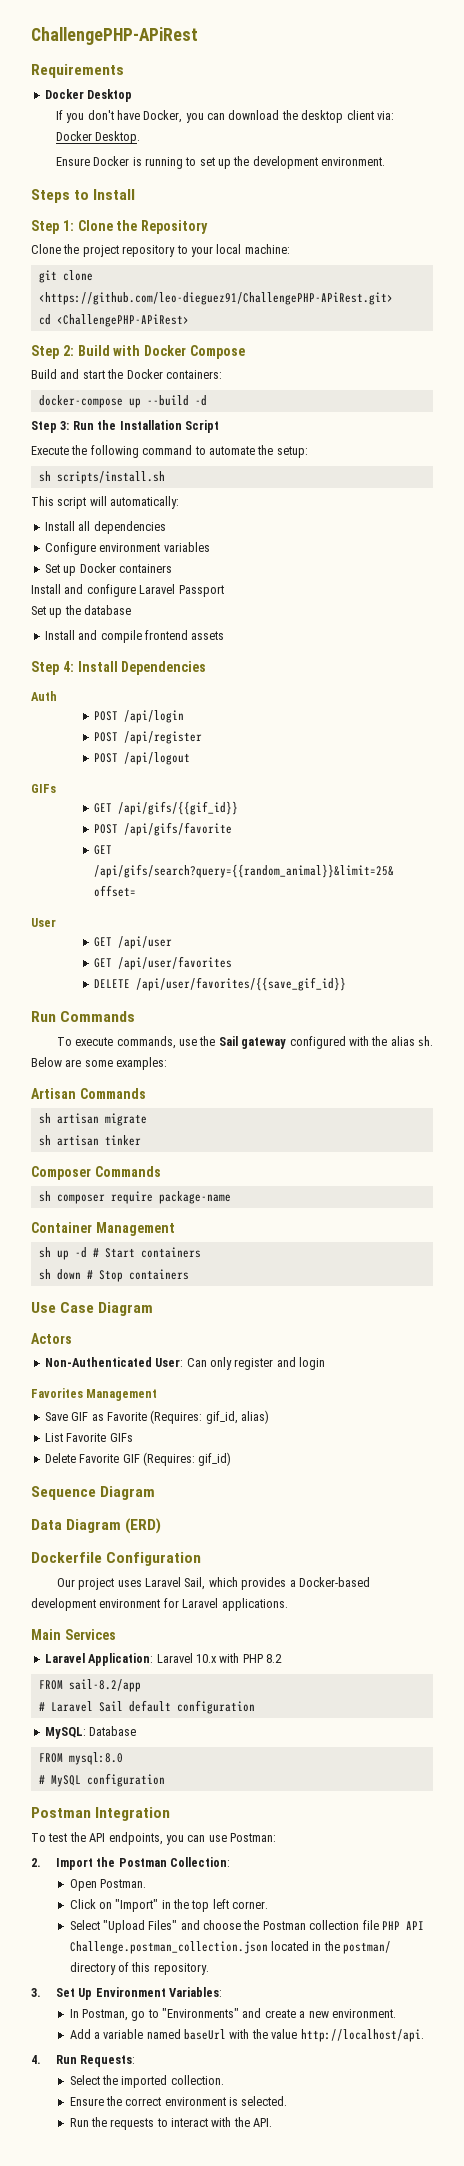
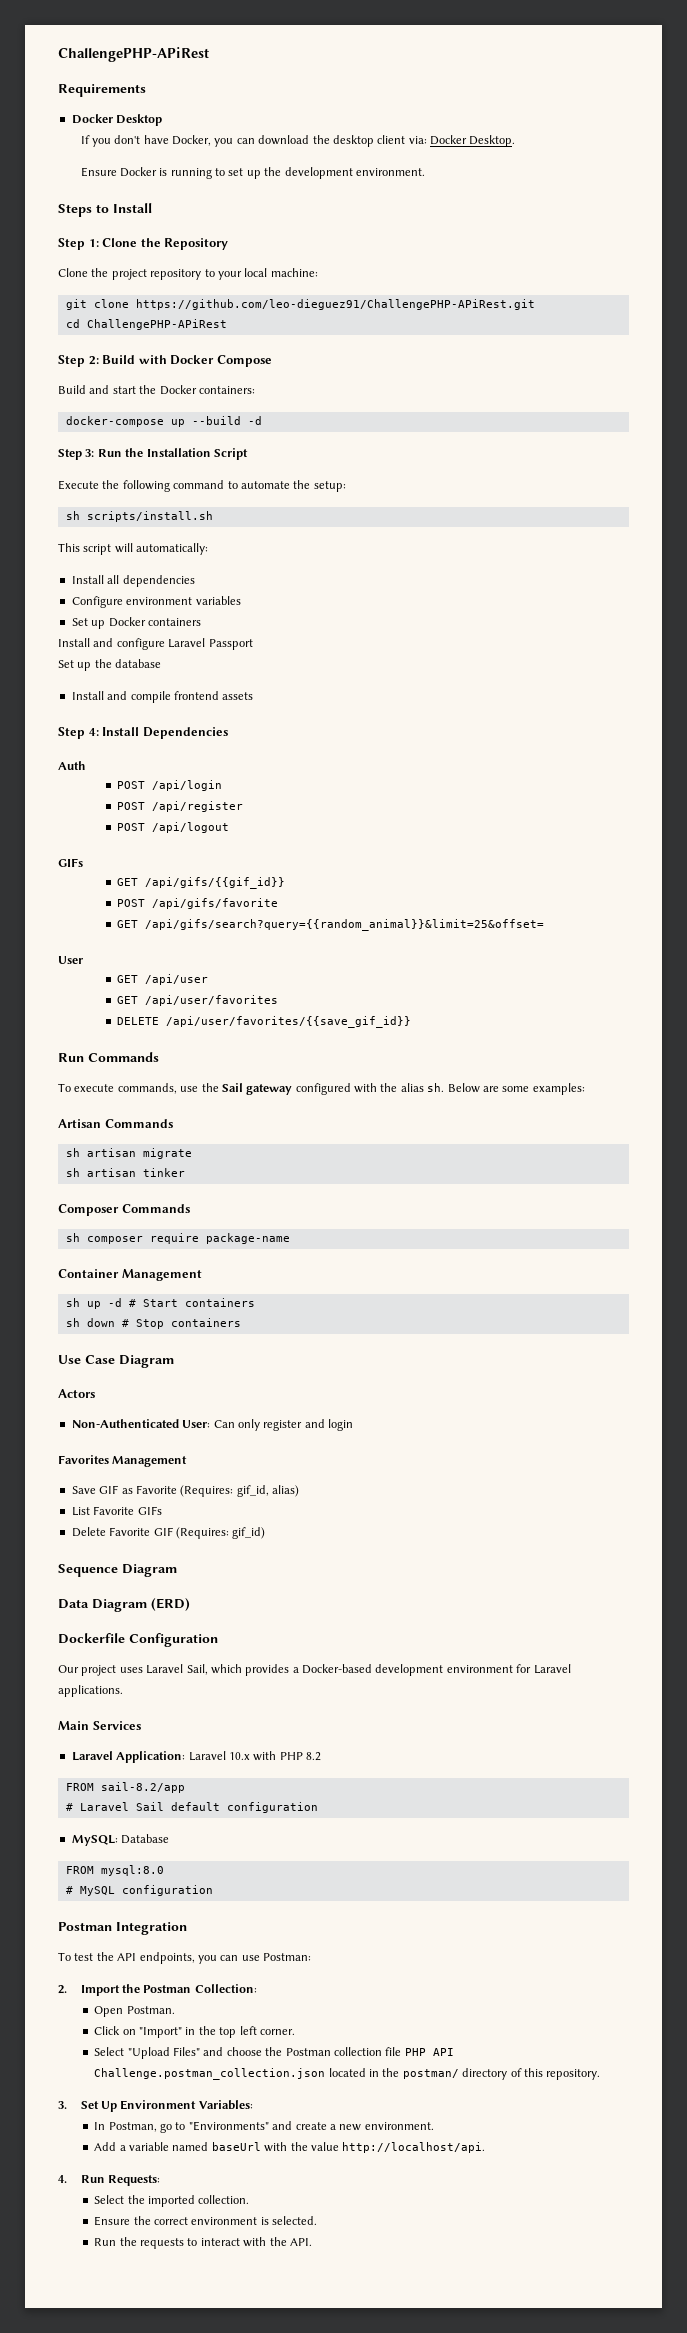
[38,292,393,305] <https://github.com/leo-dieguez91/ChallengePHP-APiRest.git> -> [135,299,535,310] https://github.com/leo-dieguez91/ChallengePHP-APiRest.git
[56,314,189,327] <ChallengePHP-APiRest> -> [86,319,227,330] ChallengePHP-APiRest

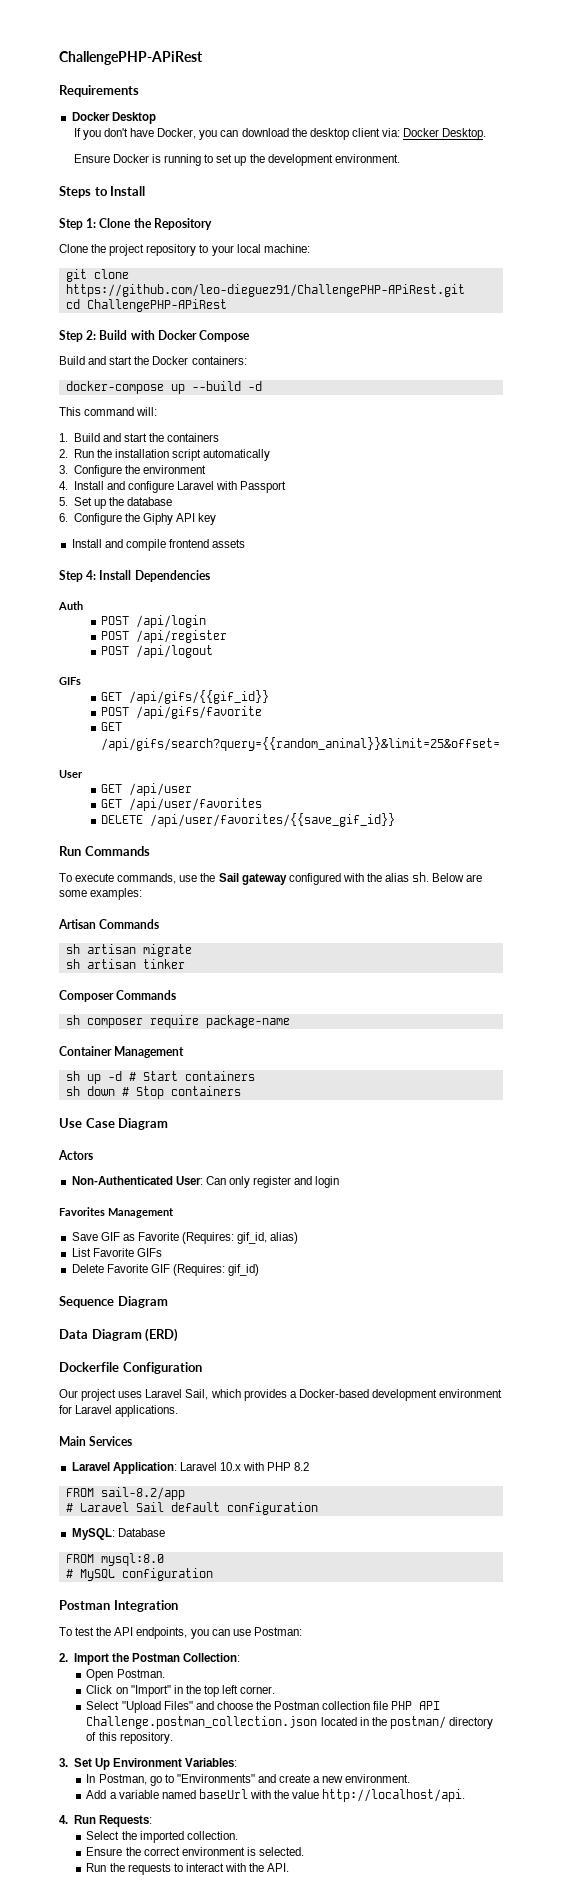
[58,448,248,460] [58,480,346,492] [65,511,213,522] [58,543,209,555] [71,575,195,587] [71,596,241,608] [71,617,201,629] Step 3: Run the Installation Script // Execute the following command to automate the setup: // sh scripts/install.sh // This script will automatically: // Install all dependencies // Configure environment variables // Set up Docker containers // -> [59,407,158,416] [59,433,220,442] [59,449,271,461] [59,465,207,477] [59,481,68,490] This command will: // 1. Build and start the containers // 2. Run the installation script automatically // 3. Configure the environment // 4.
(206, 643) none -> [216,481,238,490] with
(253, 644) none -> [59,497,68,506] 5.
(162, 663) none -> [59,513,217,525] // 6. Configure the Giphy API key

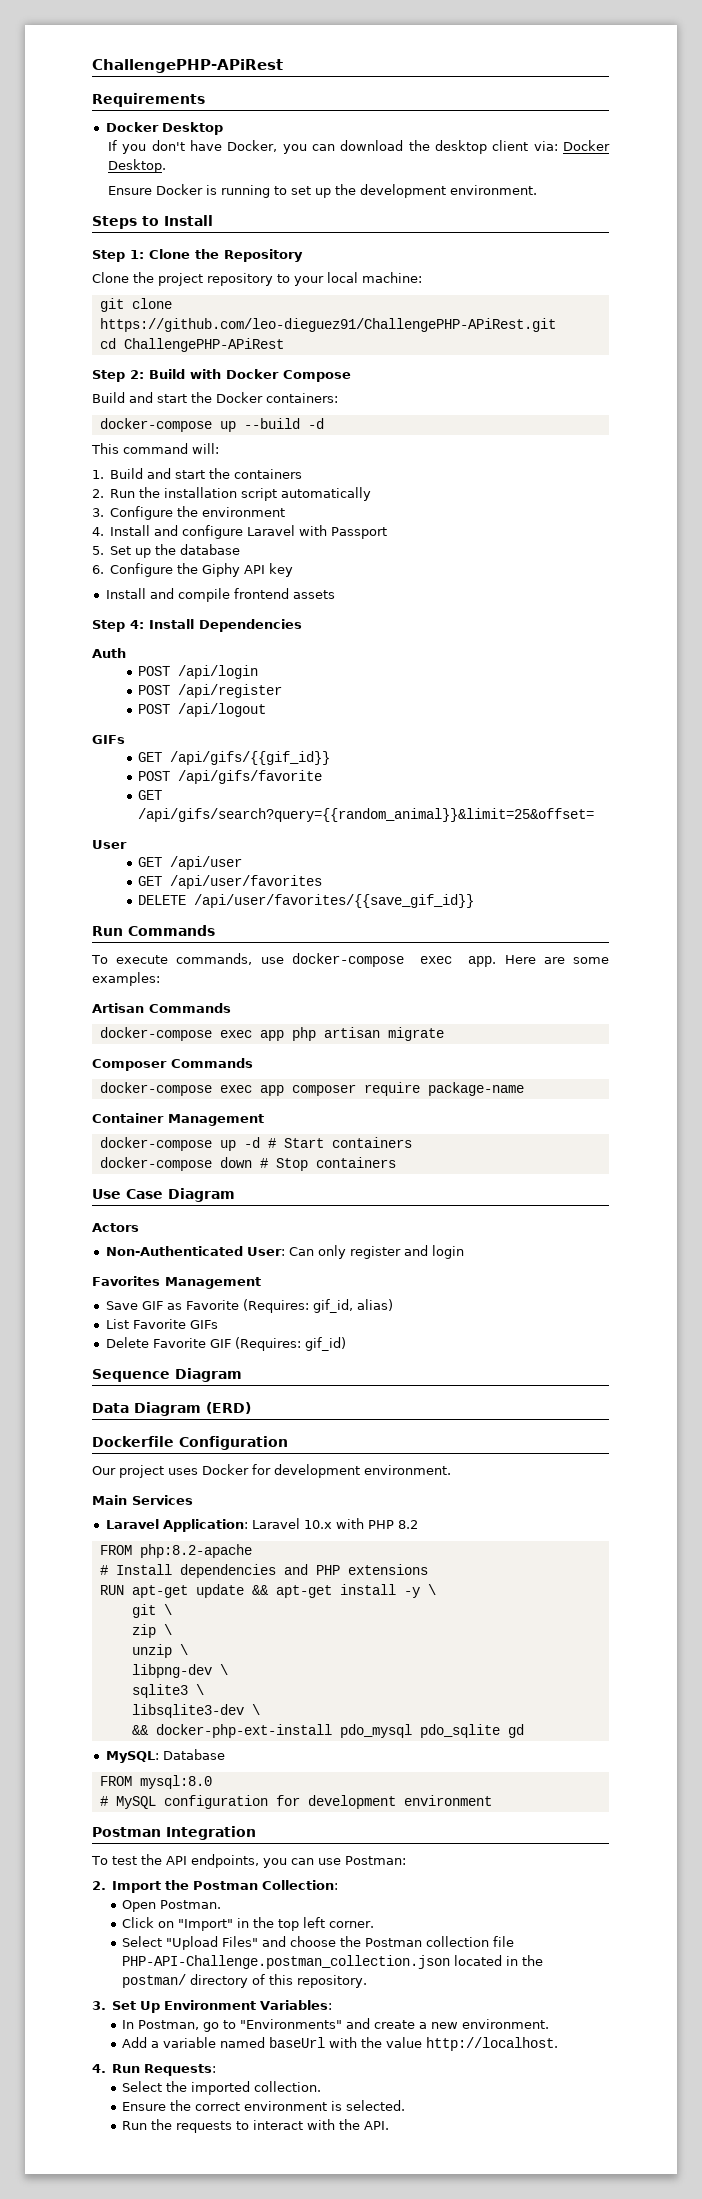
[200,872,465,885] the Sail gateway configured with the alias sh. Below -> [291,953,536,967] docker-compose exec app. Here
[65,944,80,954] sh -> [99,1027,316,1041] docker-compose exec app php
[65,959,185,969] // sh artisan tinker -> (444, 1034) none
[65,1015,80,1025] sh -> [99,1082,284,1096] docker-compose exec app
[65,1071,80,1081] sh -> [99,1137,212,1151] docker-compose
[65,1086,80,1096] sh -> [99,1157,212,1171] docker-compose
[145,1389,503,1401] [59,1405,179,1417] Laravel Sail, which provides a Docker-based development environment for Laravel applications. -> [202,1464,451,1478] Docker for development environment.
[100,1487,185,1500] [65,1502,318,1515] sail-8.2/app // # Laravel Sail default configuration -> [139,1544,252,1558] [99,1564,428,1578] [99,1584,436,1598] [131,1604,172,1618] [131,1624,172,1638] [131,1644,188,1658] [131,1664,228,1678] [131,1684,204,1698] [131,1704,260,1718] [131,1724,524,1738] php:8.2-apache // # Install dependencies and PHP extensions // RUN apt-get update && apt-get install -y \ // git \ // zip \ // unzip \ // libpng-dev \ // sqlite3 \ // libsqlite3-dev \ // && docker-php-ext-install pdo_mysql pdo_sqlite gd
(213, 1574) none -> [275,1795,492,1809] for development environment
[391,1701,441,1710] [86,1716,318,1729] PHP API Challenge.postman_collection.json -> [121,1955,450,1969] PHP-API-Challenge.postman_collection.json
[322,1789,466,1802] http://localhost/api. -> [425,2037,558,2051] http://localhost.

